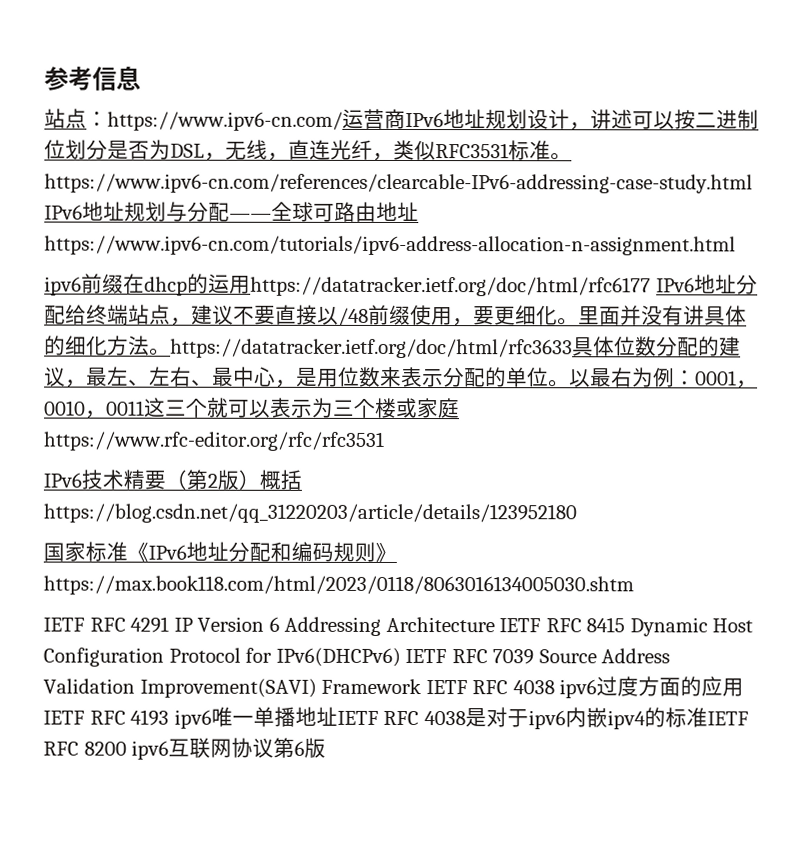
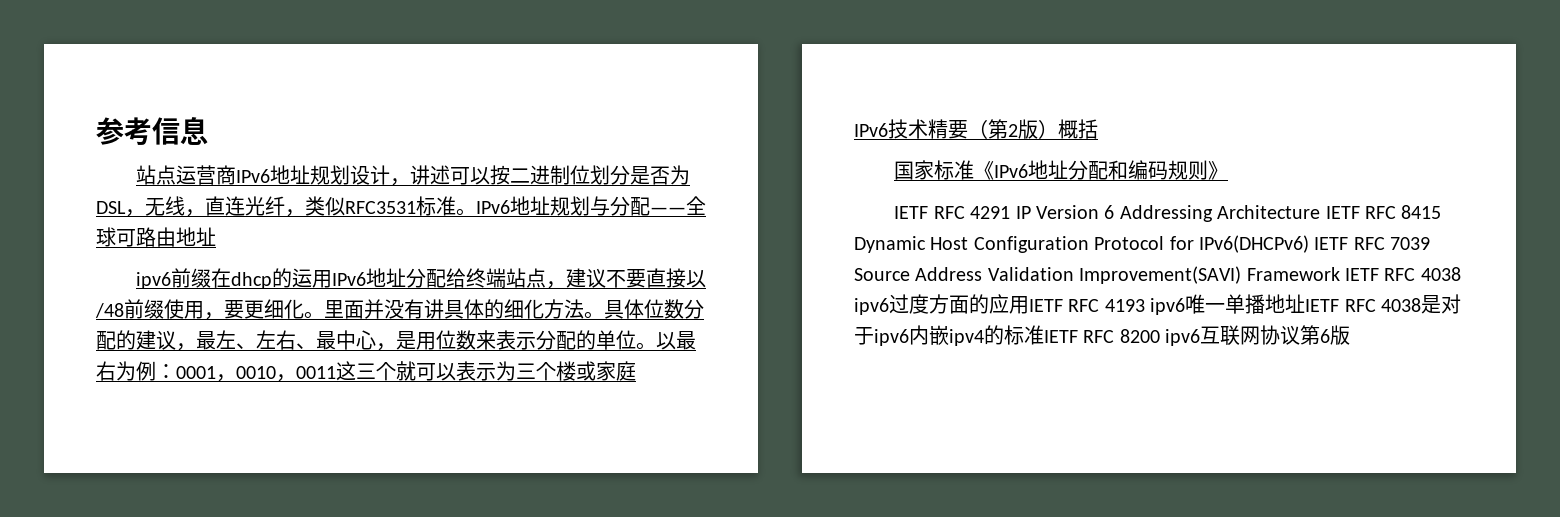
[86,111,343,131] ：https://www.ipv6-cn.com/ -> (177, 175) none
[44,173,753,194] https://www.ipv6-cn.com/references/clearcable-IPv6-addressing-case-study.html -> (476, 212) none
[44,235,736,256] https://www.ipv6-cn.com/tutorials/ipv6-address-allocation-n-assignment.html -> (216, 236) none
[250,276,651,297] https://datatracker.ietf.org/doc/html/rfc6177 -> (333, 279) none
[170,338,573,359] https://datatracker.ietf.org/doc/html/rfc3633 -> (604, 315) none
[43,431,384,451] https://www.rfc-editor.org/rfc/rfc3531 -> (636, 371) none
[43,503,577,524] https://blog.csdn.net/qq_31220203/article/details/123952180 -> (1098, 129) none
[43,575,634,596] https://max.book118.com/html/2023/0118/8063016134005030.shtm -> (1229, 170) none

